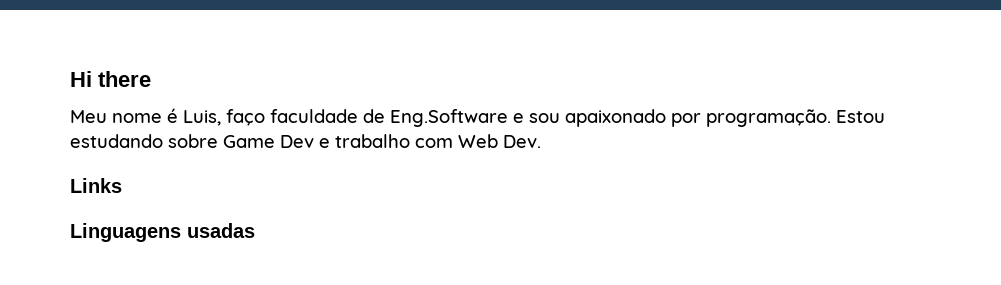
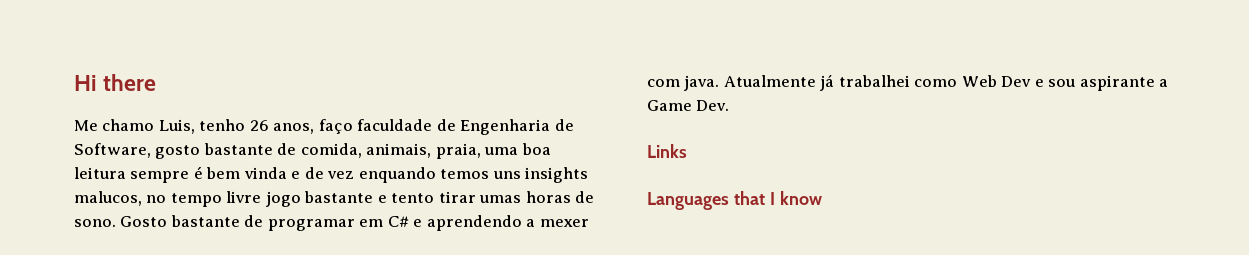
[70,108,885,127] [70,134,541,148] [70,178,122,193] [70,223,255,242] Meu nome é Luis, faço faculdade de Eng.Software e sou apaixonado por programação. Estou estudando sobre Game Dev e trabalho com Web Dev. // Links // Linguagens usadas -> [74,119,574,135] [74,143,551,159] [74,166,589,183] [74,191,595,207] [74,215,589,231] [647,74,1169,91] [647,100,730,111] [647,144,687,158] [647,191,822,210] Me chamo Luis, tenho 26 anos, faço faculdade de Engenharia de Software, gosto bastante de comida, animais, praia, uma boa leitura sempre é bem vinda e de vez enquando temos uns insights malucos, no tempo livre jogo bastante e tento tirar umas horas de sono. Gosto bastante de programar em C# e aprendendo a mexer com java. Atualmente já trabalhei como Web Dev e sou aspirante a Game Dev. // Links // Languages that I know

